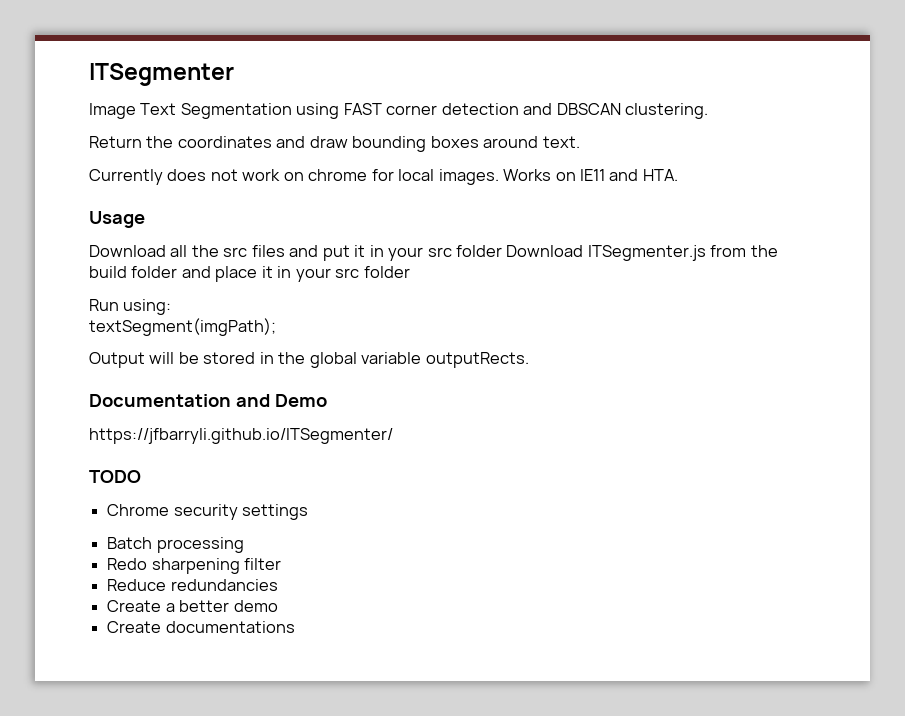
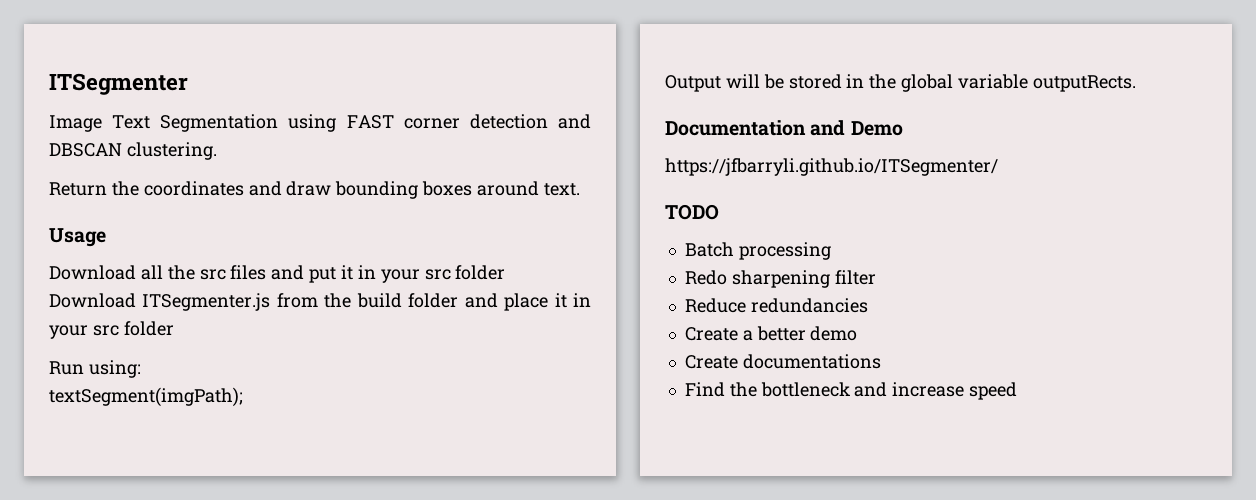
[89,169,678,185] // Currently does not work on chrome for local images. Works on IE11 and HTA. -> (580, 189) none
[107,504,309,520] // Chrome security settings -> (719, 212) none
(295, 627) none -> [684,382,1018,400] // Find the bottleneck and increase speed

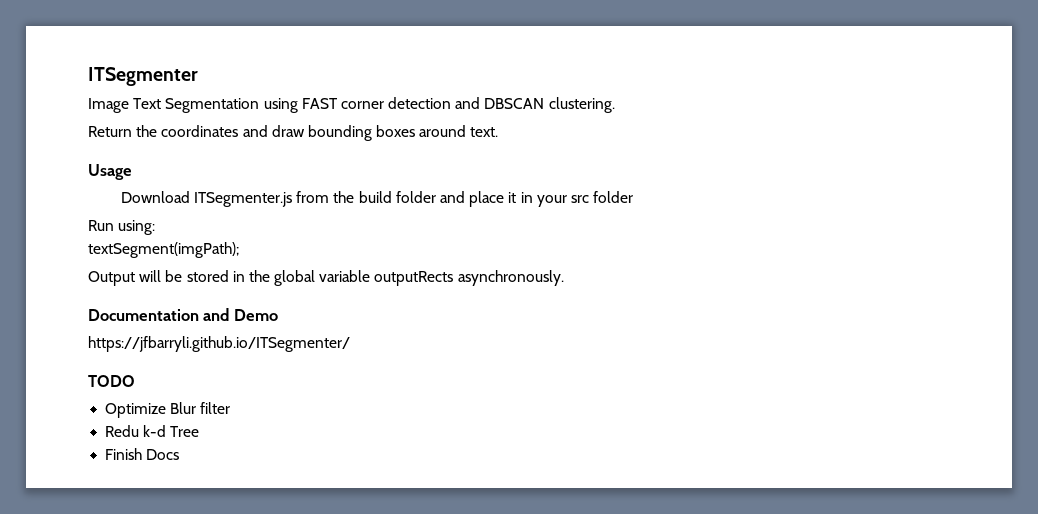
[140,265,506,283] [49,293,136,308] all the src files and put it in your src folder Download -> (190, 197) none
[1032,75,1136,92] outputRects. -> [374,270,564,286] outputRects asynchronously.
[684,242,831,260] [684,270,876,288] [684,298,868,313] [684,326,858,341] [684,354,881,369] [684,382,1018,400] Batch processing // Redo sharpening filter // Reduce redundancies // Create a better demo // Create documentations // Find the bottleneck and increase speed -> [105,402,231,418] [105,425,200,437] [105,448,180,460] Optimize Blur filter // Redu k-d Tree // Finish Docs

